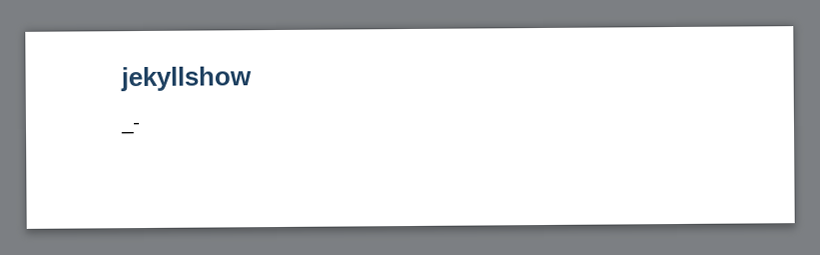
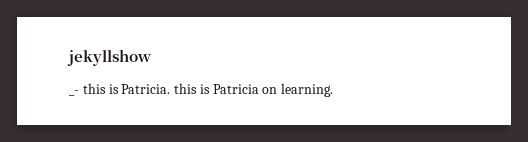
(141, 128) none -> [82,83,334,97] this is Patricia. this is Patricia on learning.

